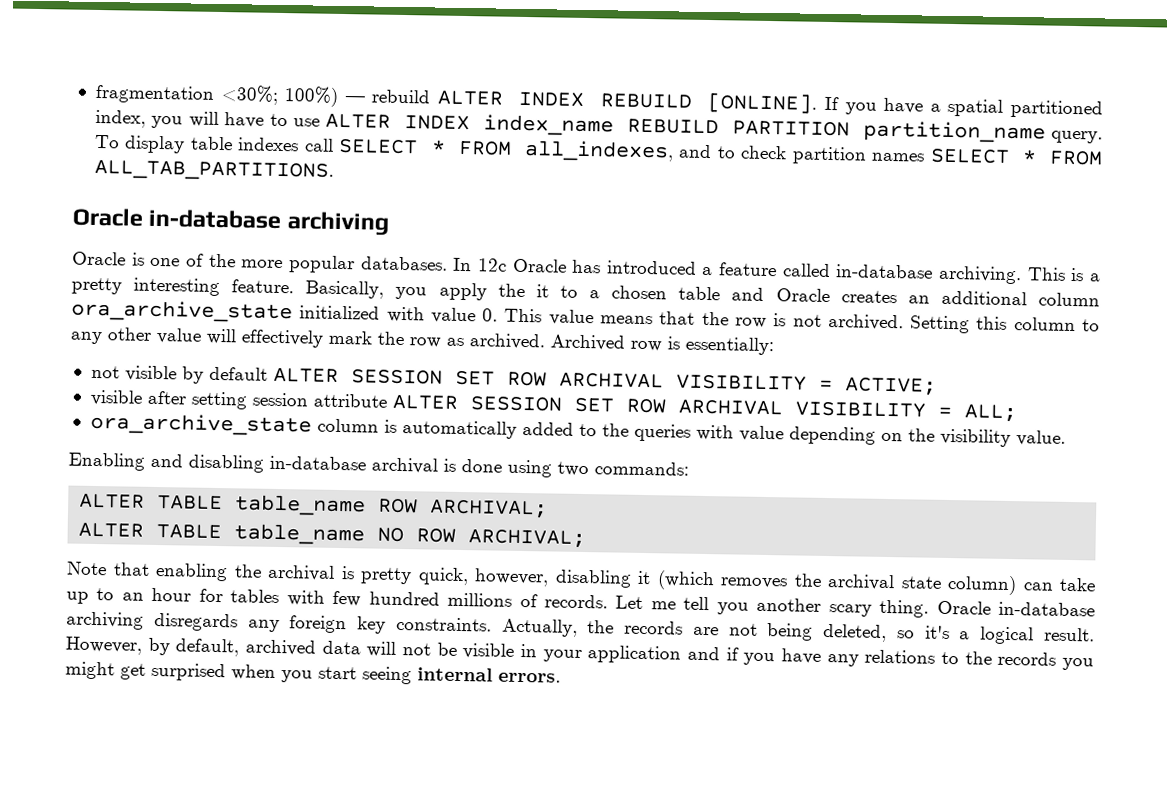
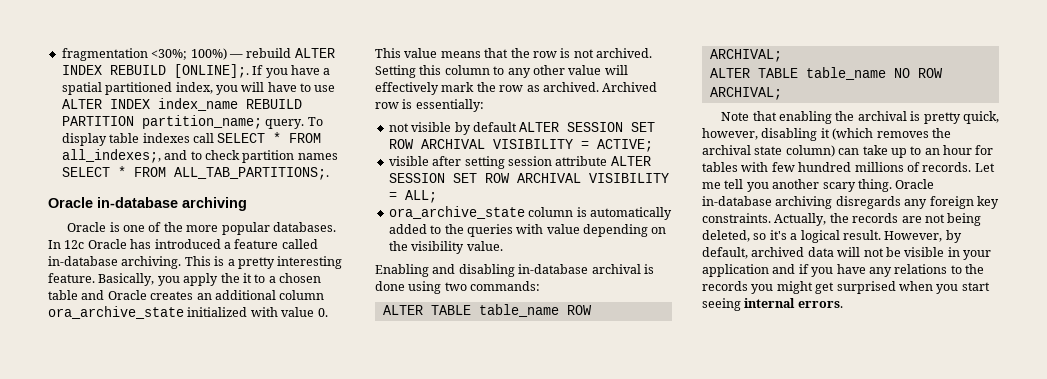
[707,92,818,114] [ONLINE]. -> [173,64,249,78] [ONLINE];.
[862,120,1046,144] partition_name -> [141,115,262,129] partition_name;
[523,139,674,163] all_indexes, -> [61,149,161,163] all_indexes;,
[93,159,334,182] ALL_TAB_PARTITIONS. -> [173,167,329,180] ALL_TAB_PARTITIONS;.

